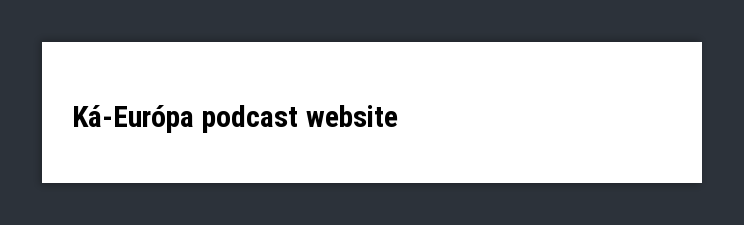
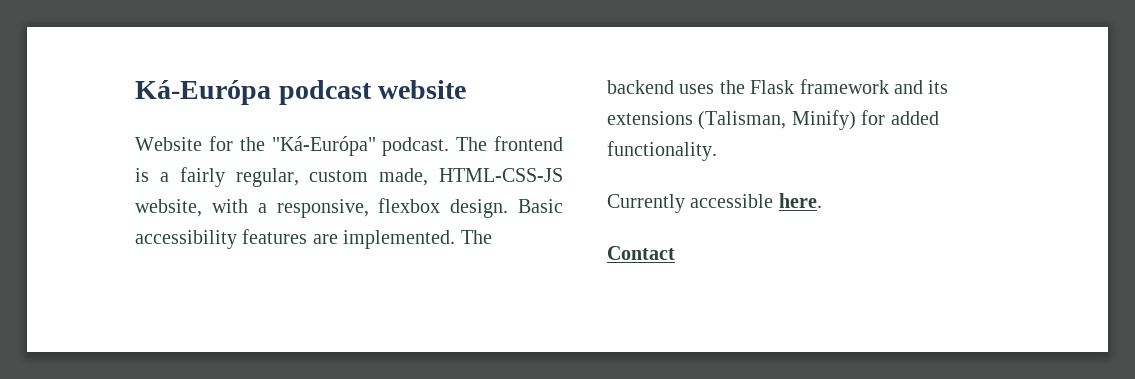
(398, 116) none -> [135,136,563,156] [135,167,563,187] [135,198,563,218] [135,229,492,249] [607,79,949,94] [607,110,939,130] [607,141,717,161] [607,193,822,213] [607,246,675,260] // Website for the "Ká-Európa" podcast. The frontend is a fairly regular, custom made, HTML-CSS-JS website, with a responsive, flexbox design. Basic accessibility features are implemented. The backend uses the Flask framework and its extensions (Talisman, Minify) for added functionality. // Currently accessible here. // Contact

